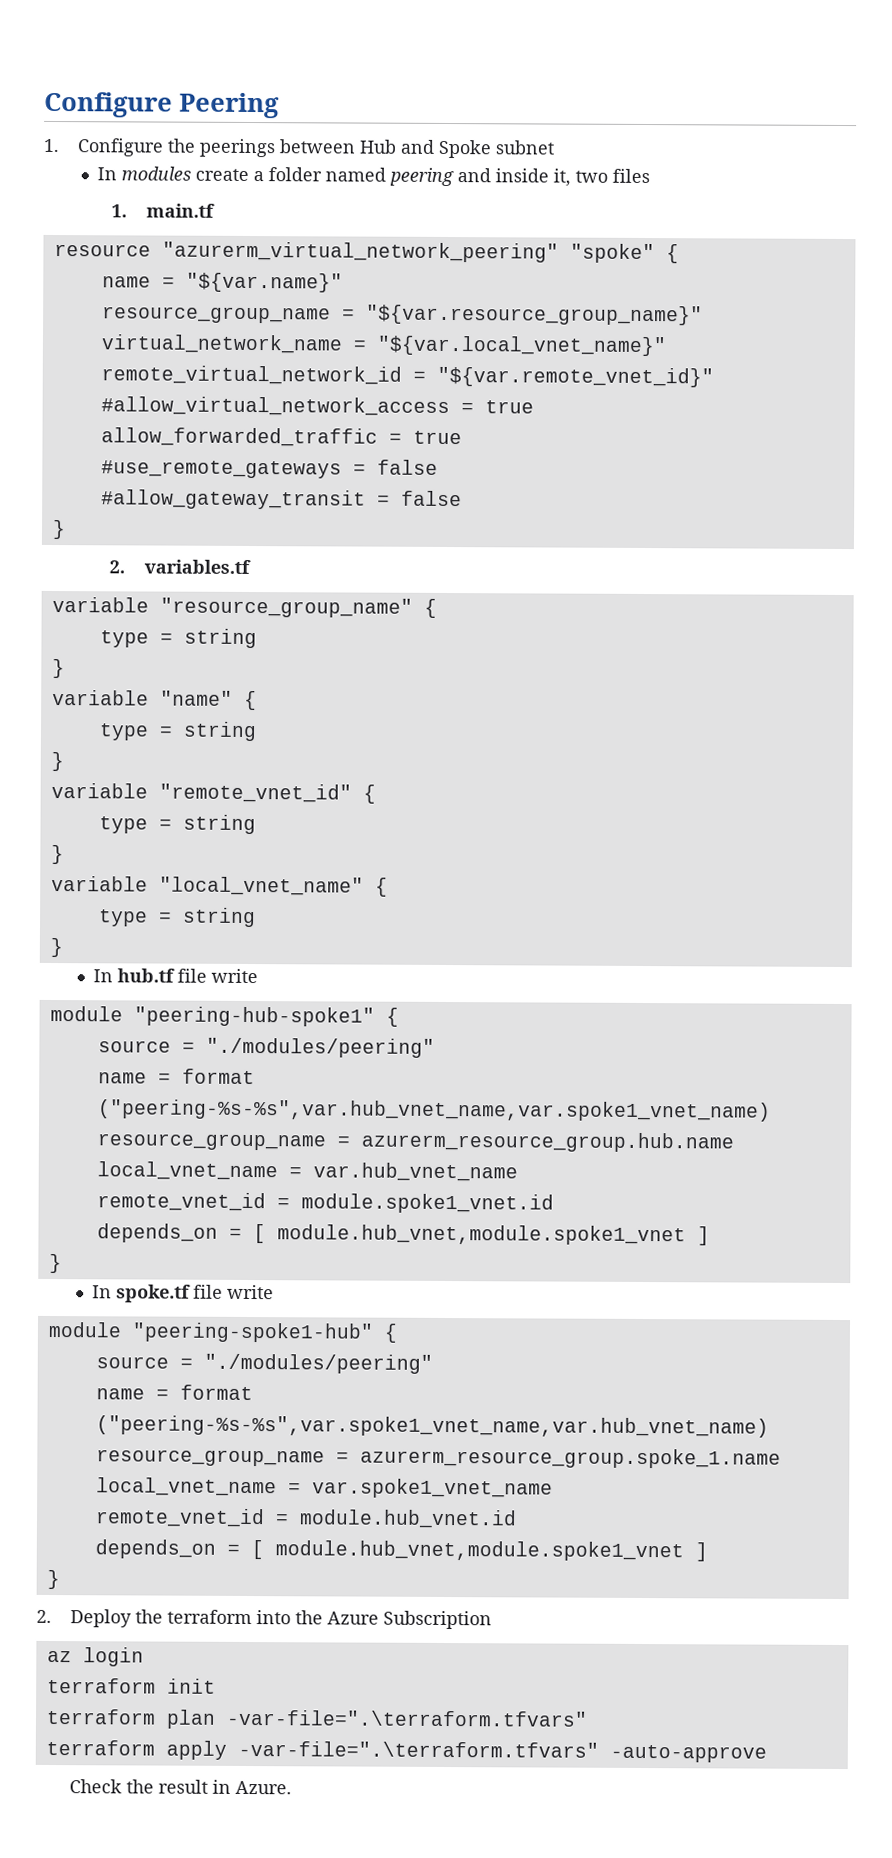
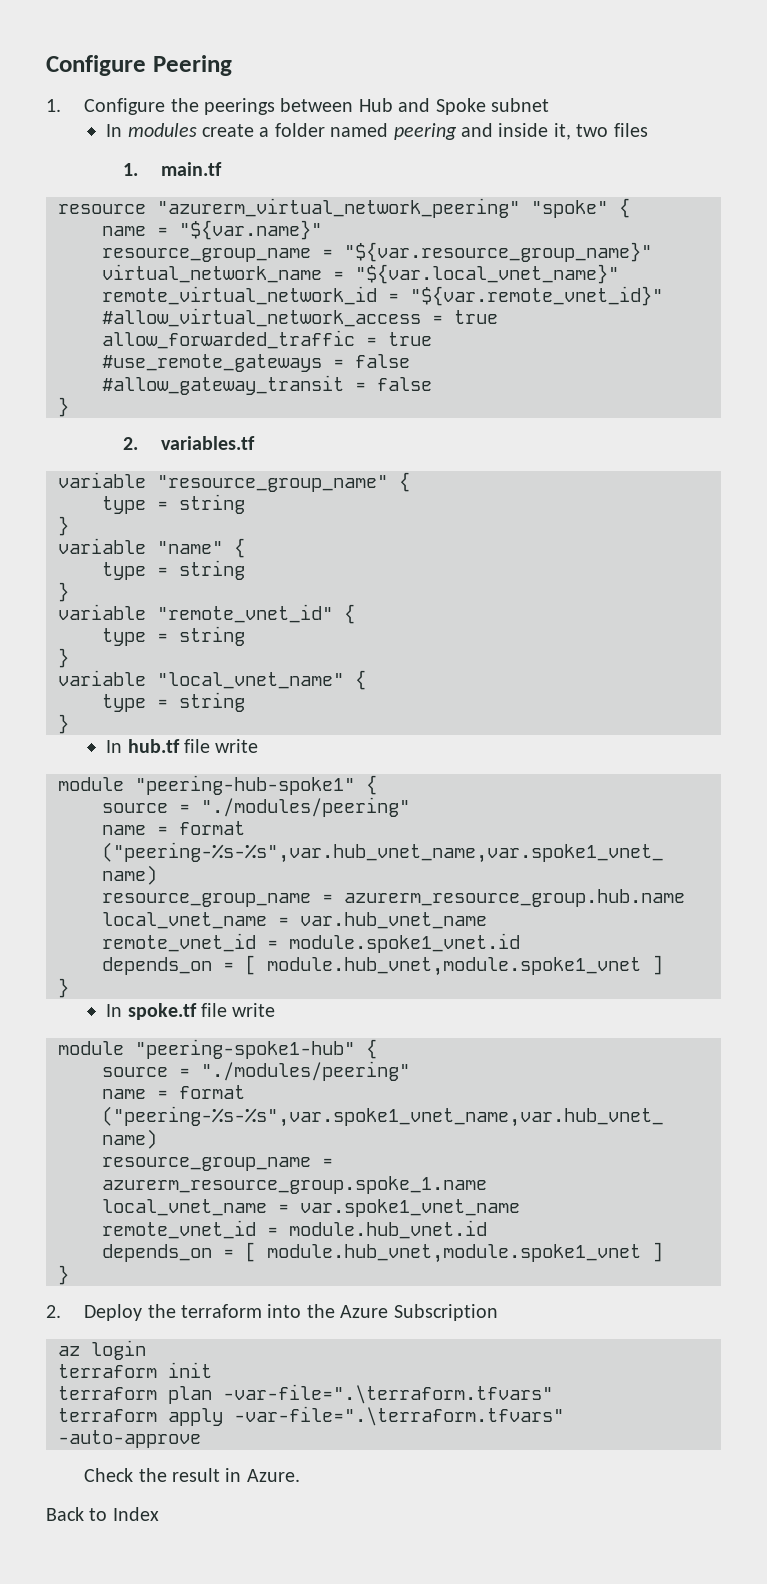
(293, 1787) none -> [46,1507,159,1521] // Back to Index

